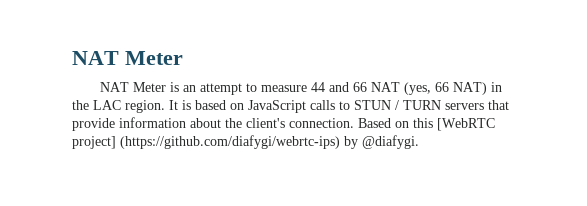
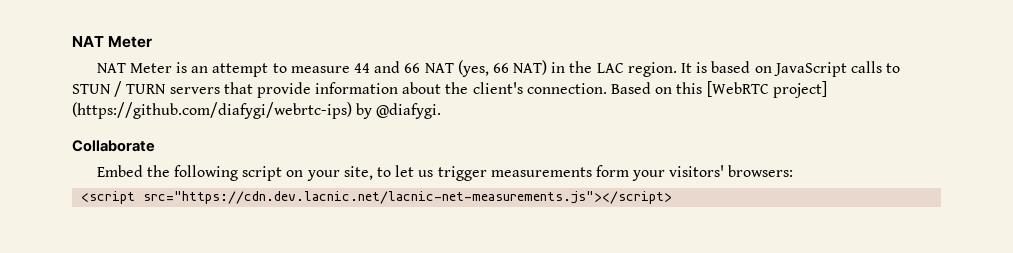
(419, 142) none -> [72,140,155,152] [96,165,794,181] [81,191,673,204] // Collaborate // Embed the following script on your site, to let us trigger measurements form your visitors' browsers: // <script src="https://cdn.dev.lacnic.net/lacnic-net-measurements.js"></script>

